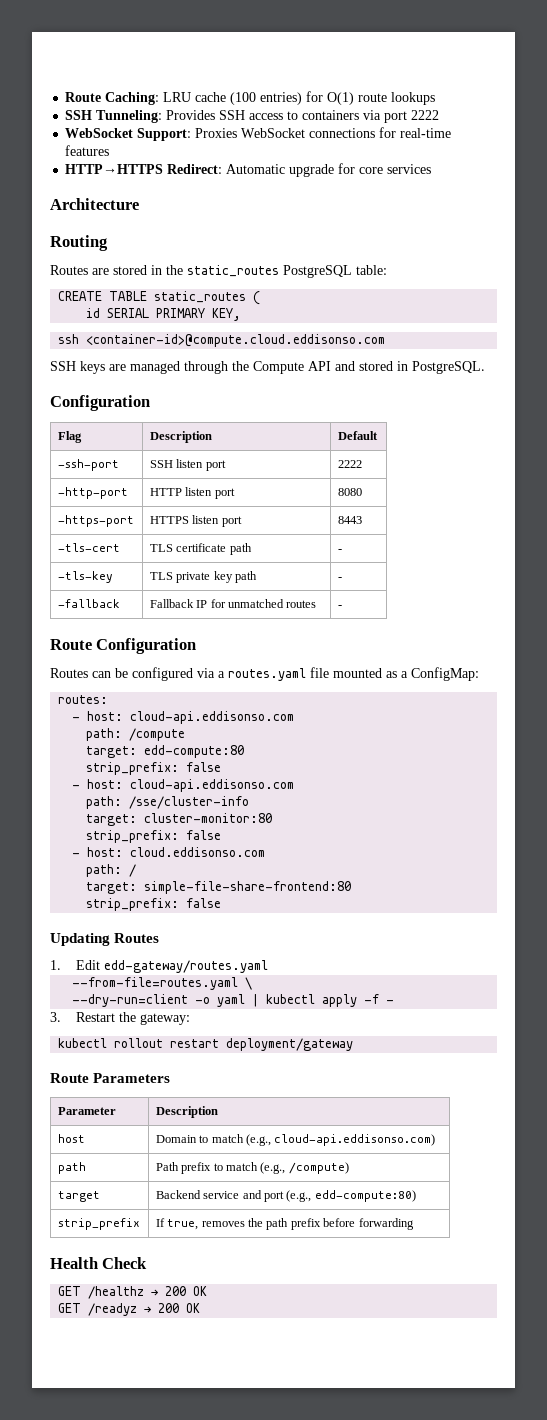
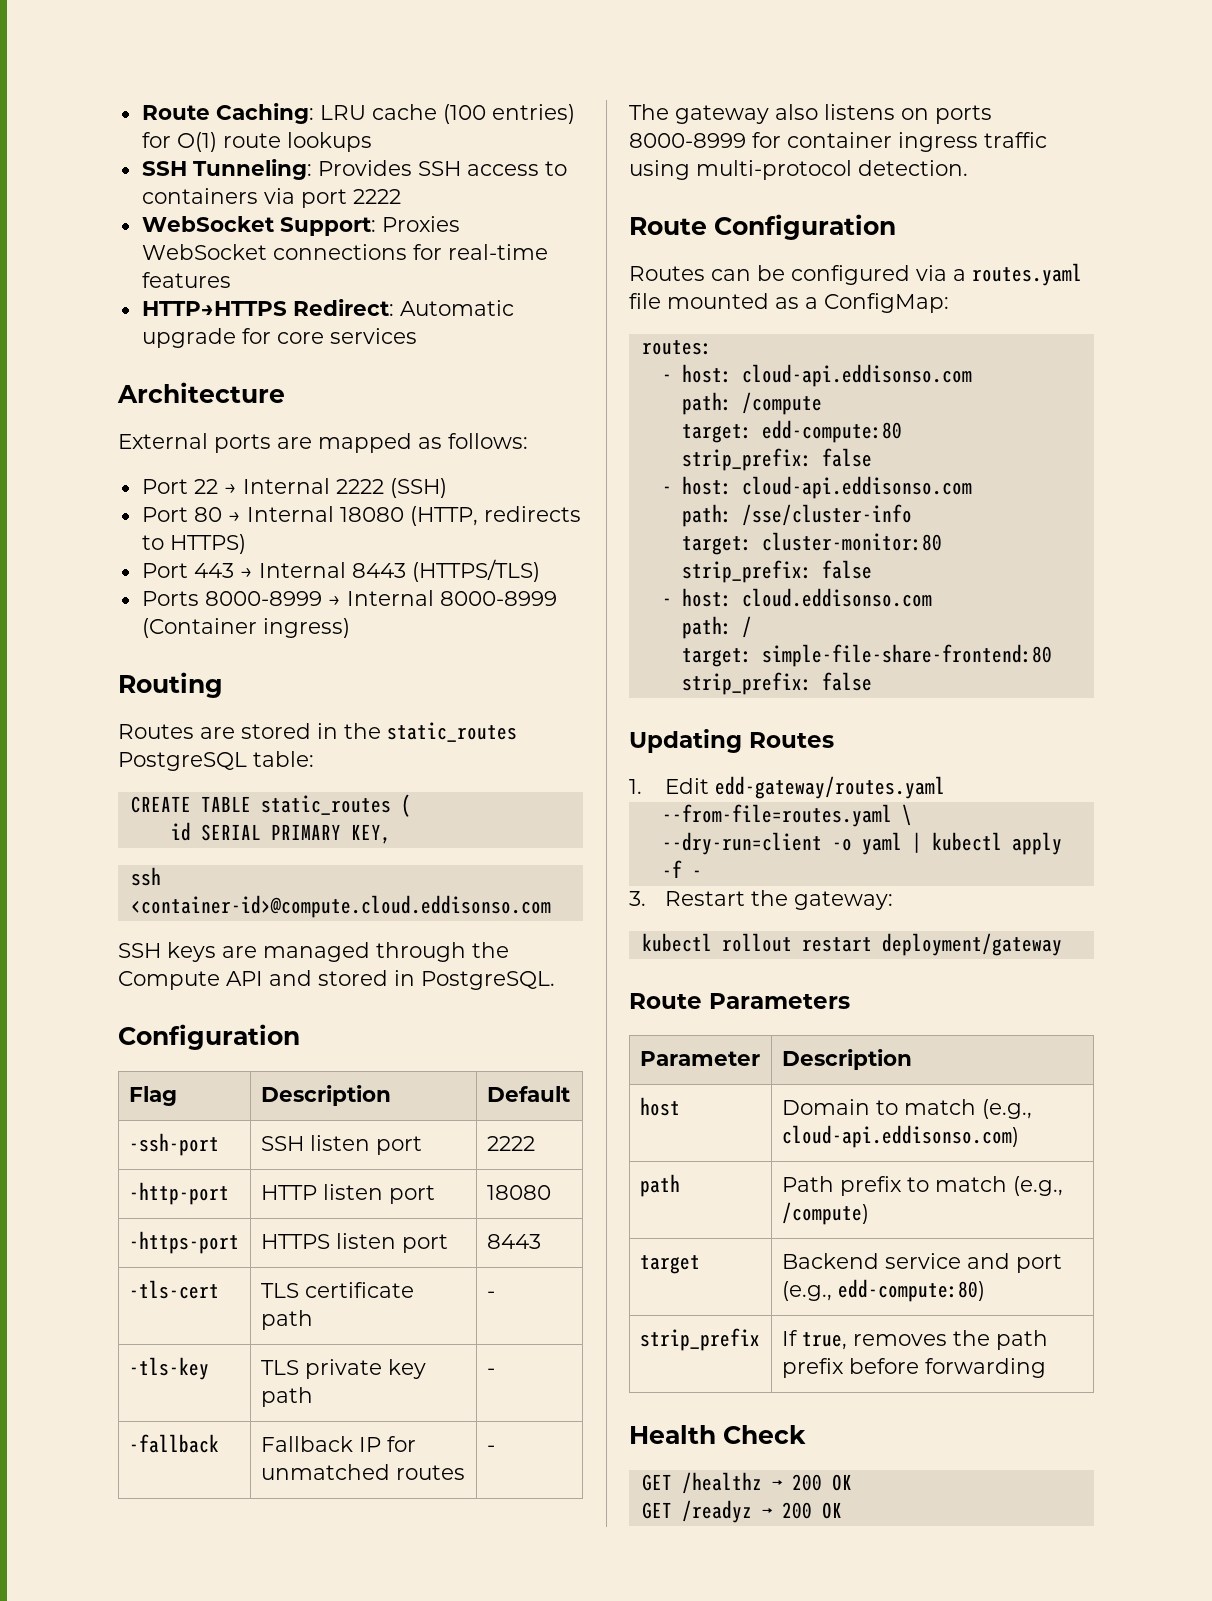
(139, 204) none -> [118,433,528,453] [141,478,447,498] [141,506,581,526] [141,534,246,554] [141,559,540,582] [141,590,557,606] [141,618,350,638] // External ports are mapped as follows: // Port 22 → Internal 2222 (SSH) // Port 80 → Internal 18080 (HTTP, redirects to HTTPS) // Port 443 → Internal 8443 (HTTPS/TLS) // Ports 8000-8999 → Internal 8000-8999 (Container ingress)
[337,488,362,496] 8080 -> [486,1185,551,1200] 18080
(342, 606) none -> [629,104,992,124] [629,132,1047,152] [629,160,968,180] // The gateway also listens on ports 8000-8999 for container ingress traffic using multi-protocol detection.

